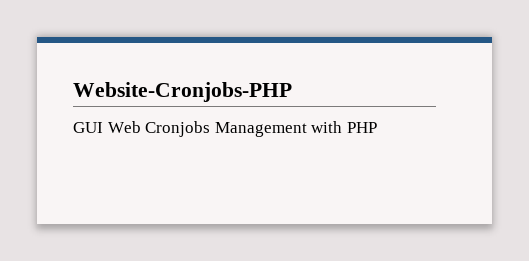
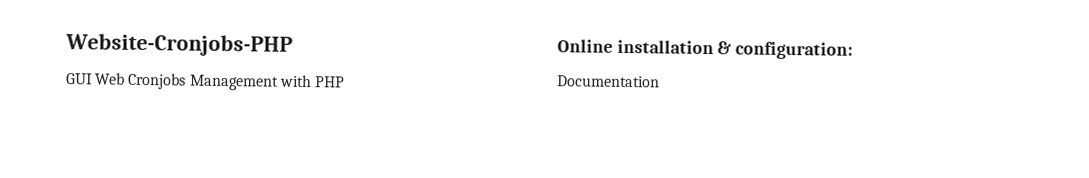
(377, 127) none -> [557,39,854,60] [557,75,660,88] // Online installation & configuration: // Documentation

